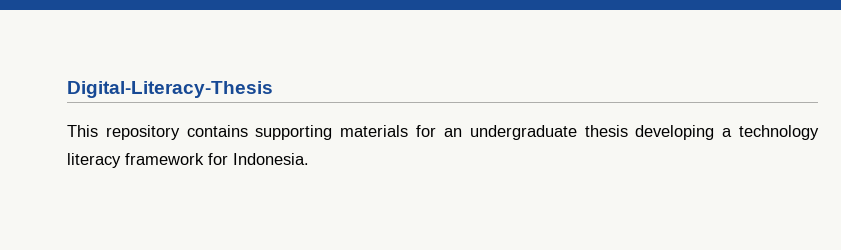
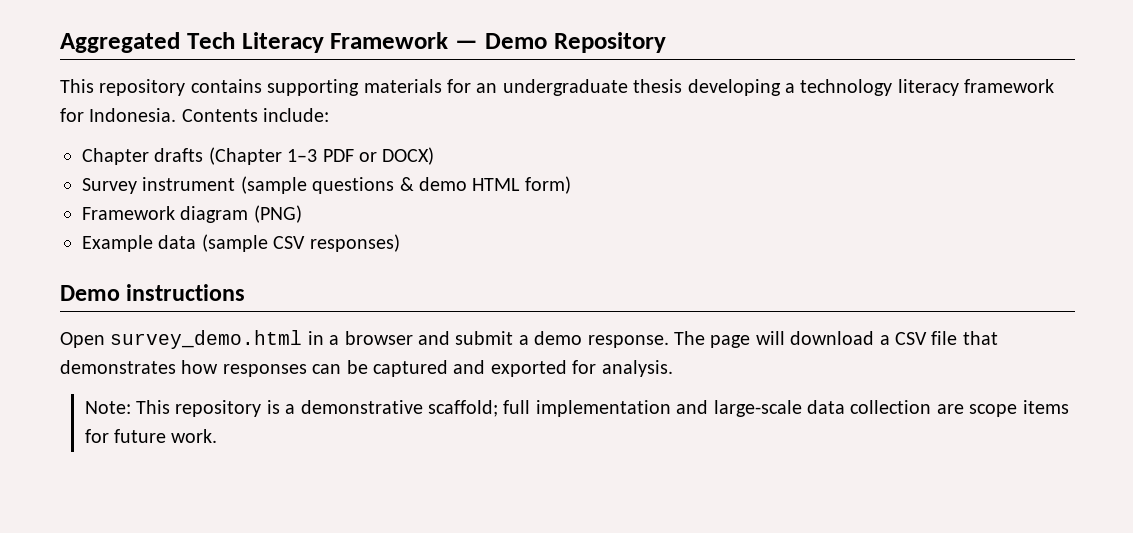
[67,81,273,98] Digital-Literacy-Thesis -> [60,32,666,53] Aggregated Tech Literacy Framework — Demo Repository
(309, 159) none -> [181,108,330,122] [82,147,435,165] [82,176,571,194] [82,205,302,223] [82,234,400,252] [60,284,246,301] [60,330,998,349] [60,360,673,377] [84,400,1069,417] [84,429,218,443] Contents include: // Chapter drafts (Chapter 1–3 PDF or DOCX) // Survey instrument (sample questions & demo HTML form) // Framework diagram (PNG) // Example data (sample CSV responses) // Demo instructions // Open survey_demo.html in a browser and submit a demo response. The page will download a CSV file that demonstrates how responses can be captured and exported for analysis. // Note: This repository is a demonstrative scaffold; full implementation and large-scale data collection are scope items for future work.

